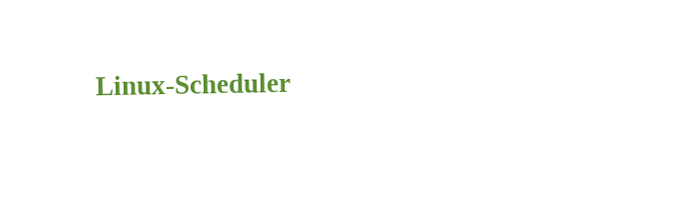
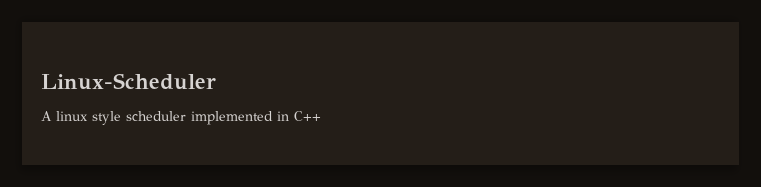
(291, 84) none -> [41,111,321,125] // A linux style scheduler implemented in C++

